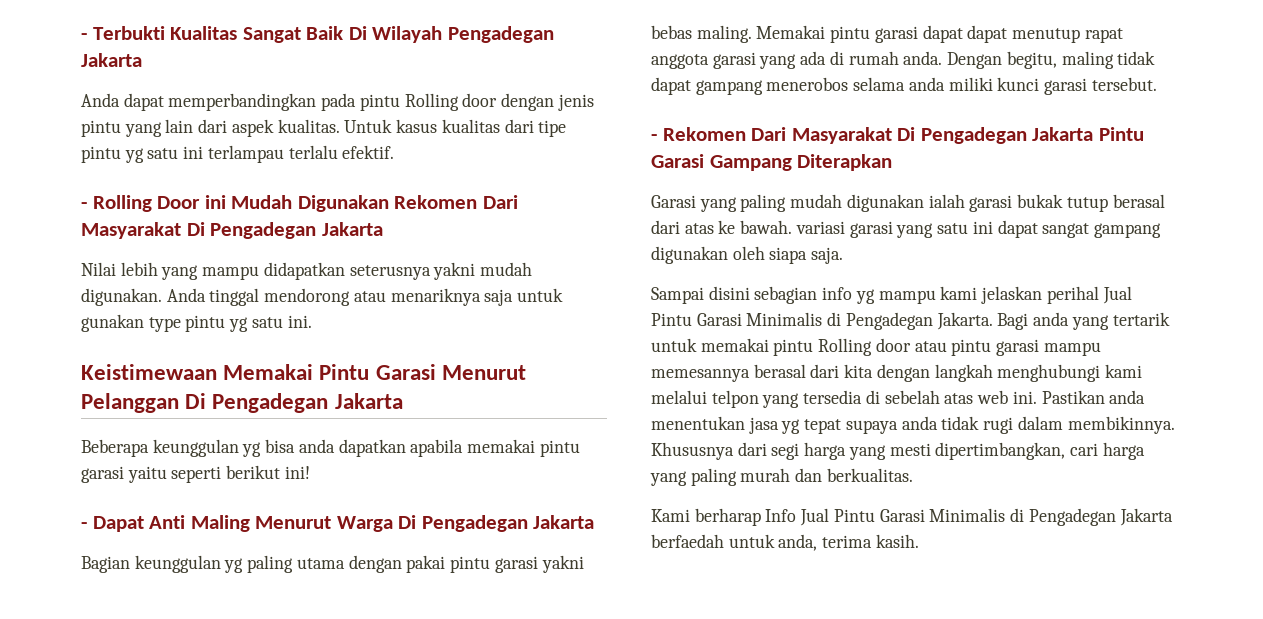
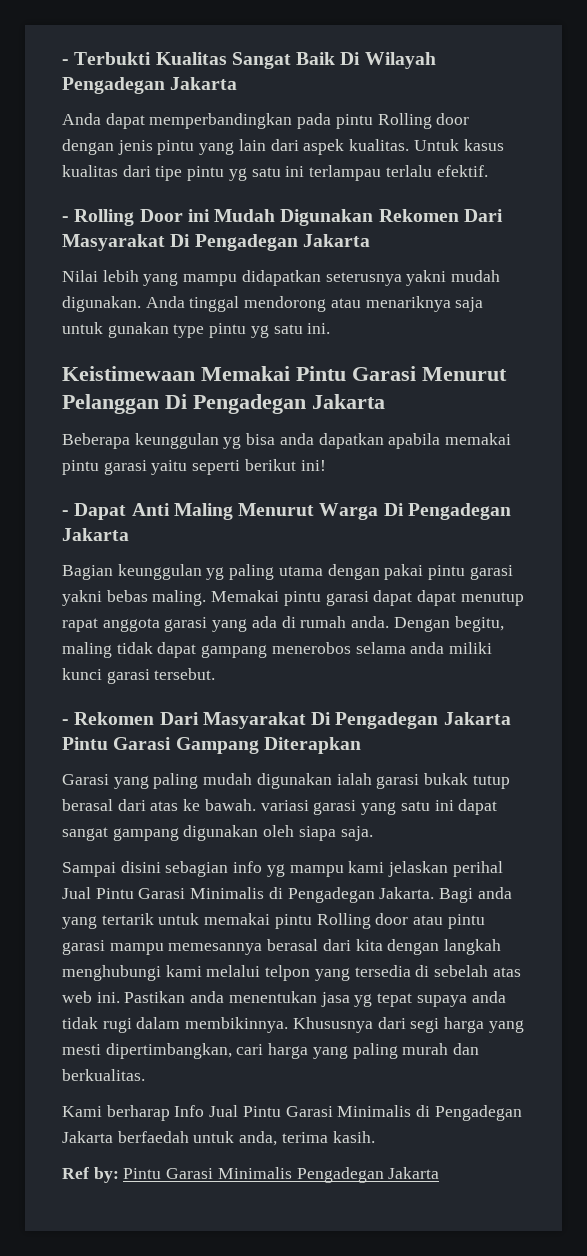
(919, 541) none -> [62,1167,440,1183] // Ref by: Pintu Garasi Minimalis Pengadegan Jakarta

